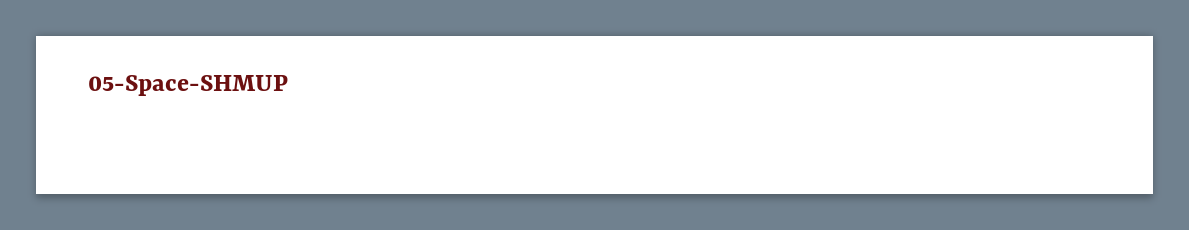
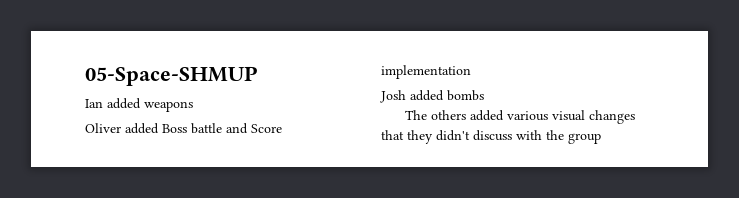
(288, 85) none -> [85,98,193,112] [85,123,282,134] [381,65,471,79] [380,90,484,103] [404,110,635,124] [381,130,601,144] // Ian added weapons // Oliver added Boss battle and Score implementation // Josh added bombs // The others added various visual changes that they didn't discuss with the group

